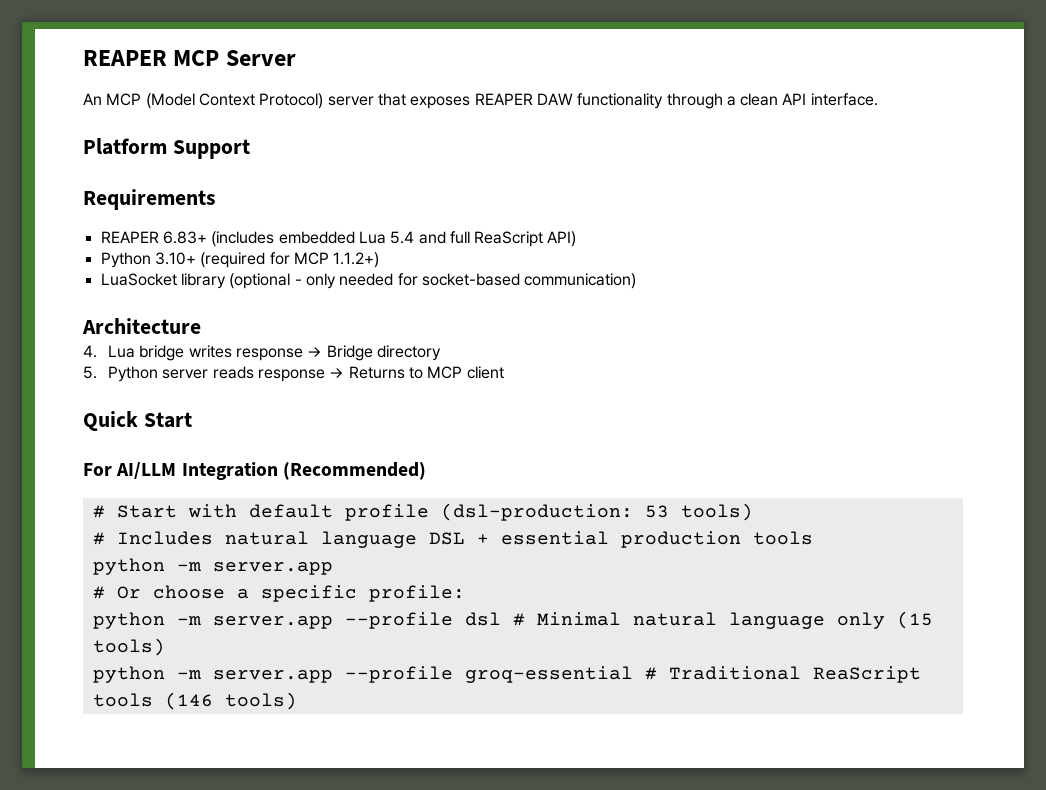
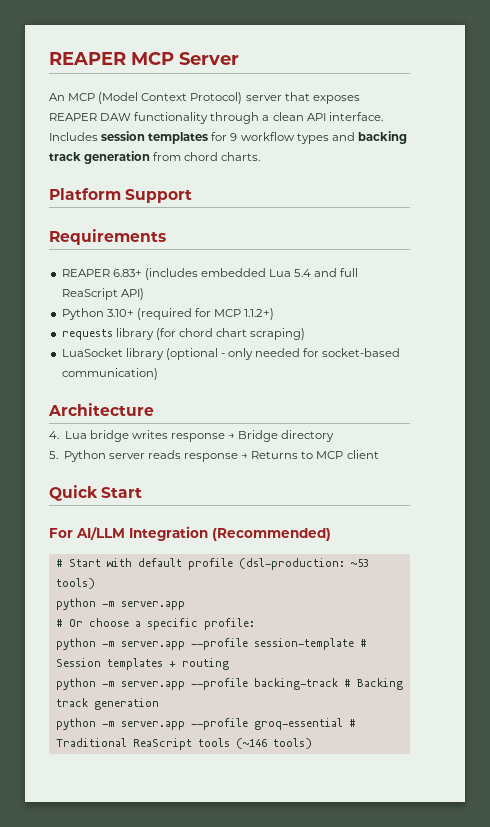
(878, 99) none -> [49,131,407,144] [49,151,261,164] Includes session templates for 9 workflow types and backing track generation from chord charts.
(380, 260) none -> [61,328,306,340] // requests library (for chord chart scraping)
[644,503,753,521] [92,531,813,548] 53 tools) // # Includes natural language DSL + essential production tools -> [350,559,369,567] [55,578,95,589] ~53 tools)
[464,611,933,629] [92,638,165,656] dsl # Minimal natural language only (15 tools) -> [253,638,367,650] [55,658,229,670] [55,678,403,690] [55,698,159,710] session-template # Session templates + routing // python -m server.app --profile backing-track # Backing track generation
[164,692,213,710] (146 -> [235,738,267,749] (~146

